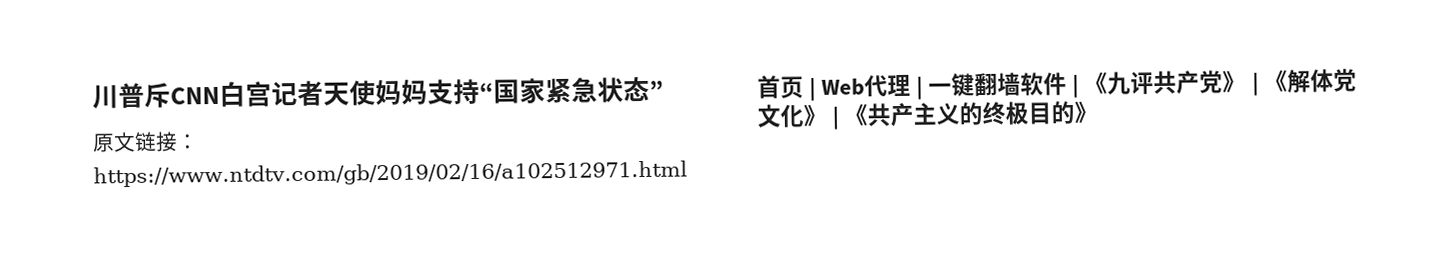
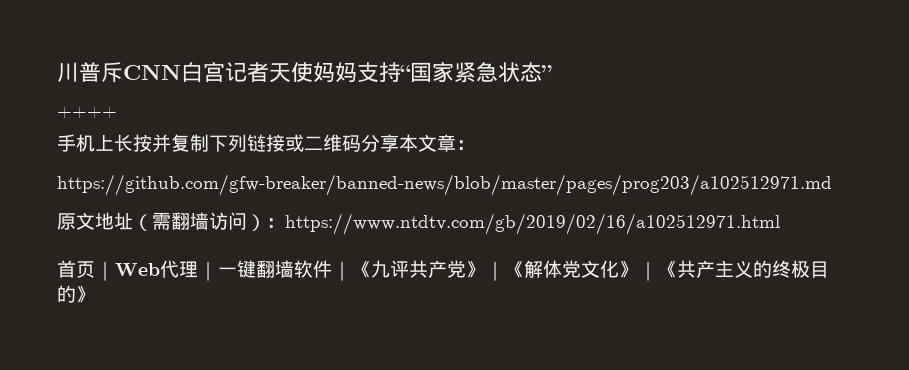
[92,131,178,153] 原文链接 -> [57,107,117,118] [57,134,475,152] [57,174,832,196] [57,212,266,231] ++++ // 手机上长按并复制下列链接或二维码分享本文章： // https://github.com/gfw-breaker/banned-news/blob/master/pages/prog203/a102512971.md // 原文地址（需翻墙访问）

